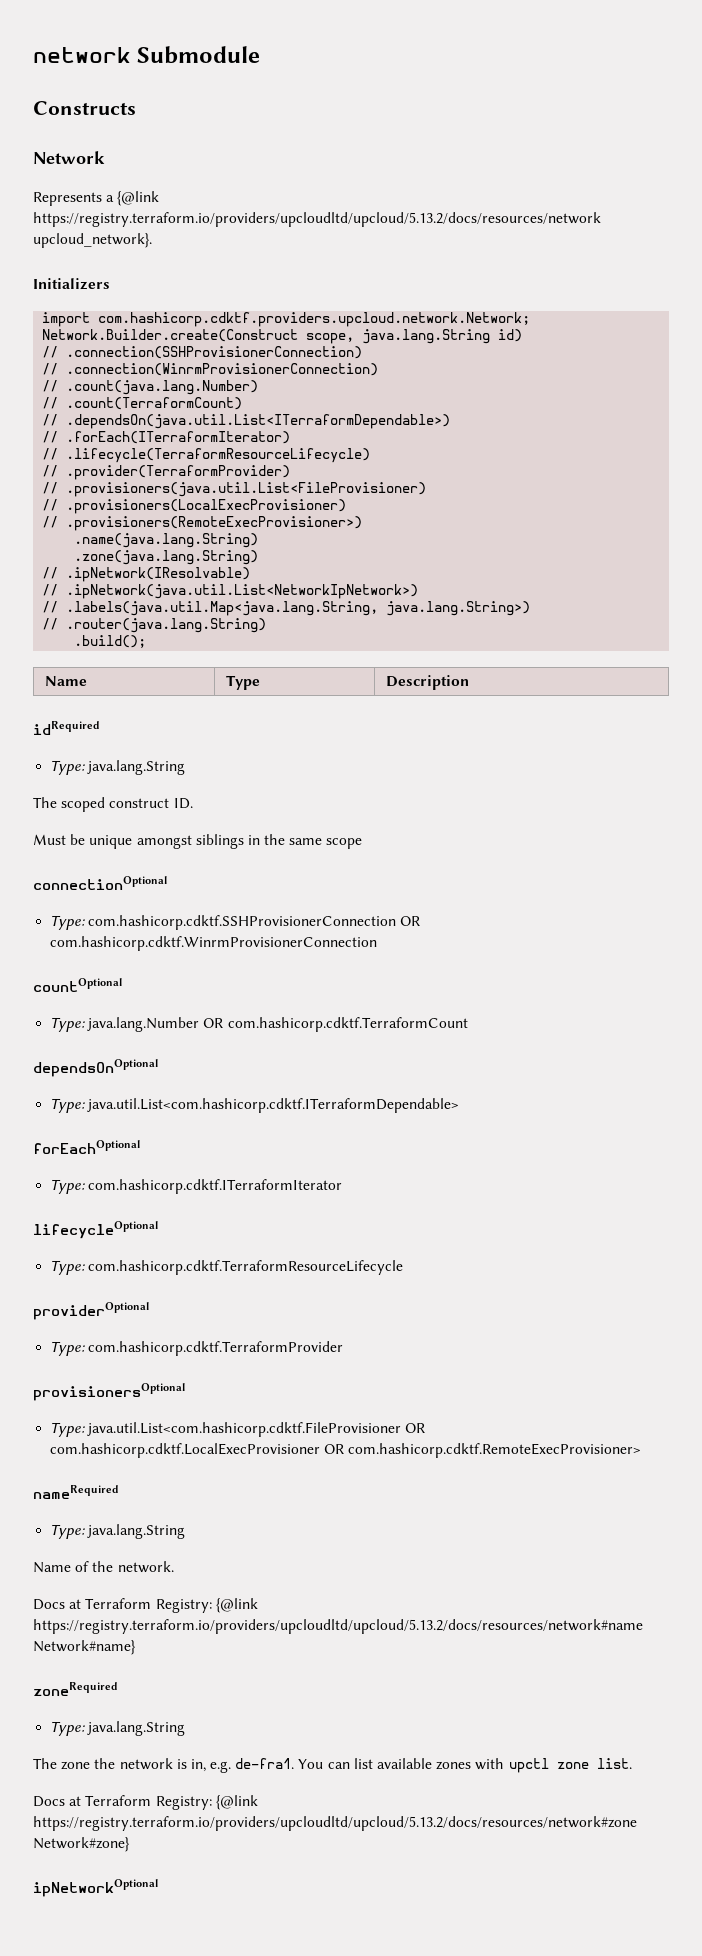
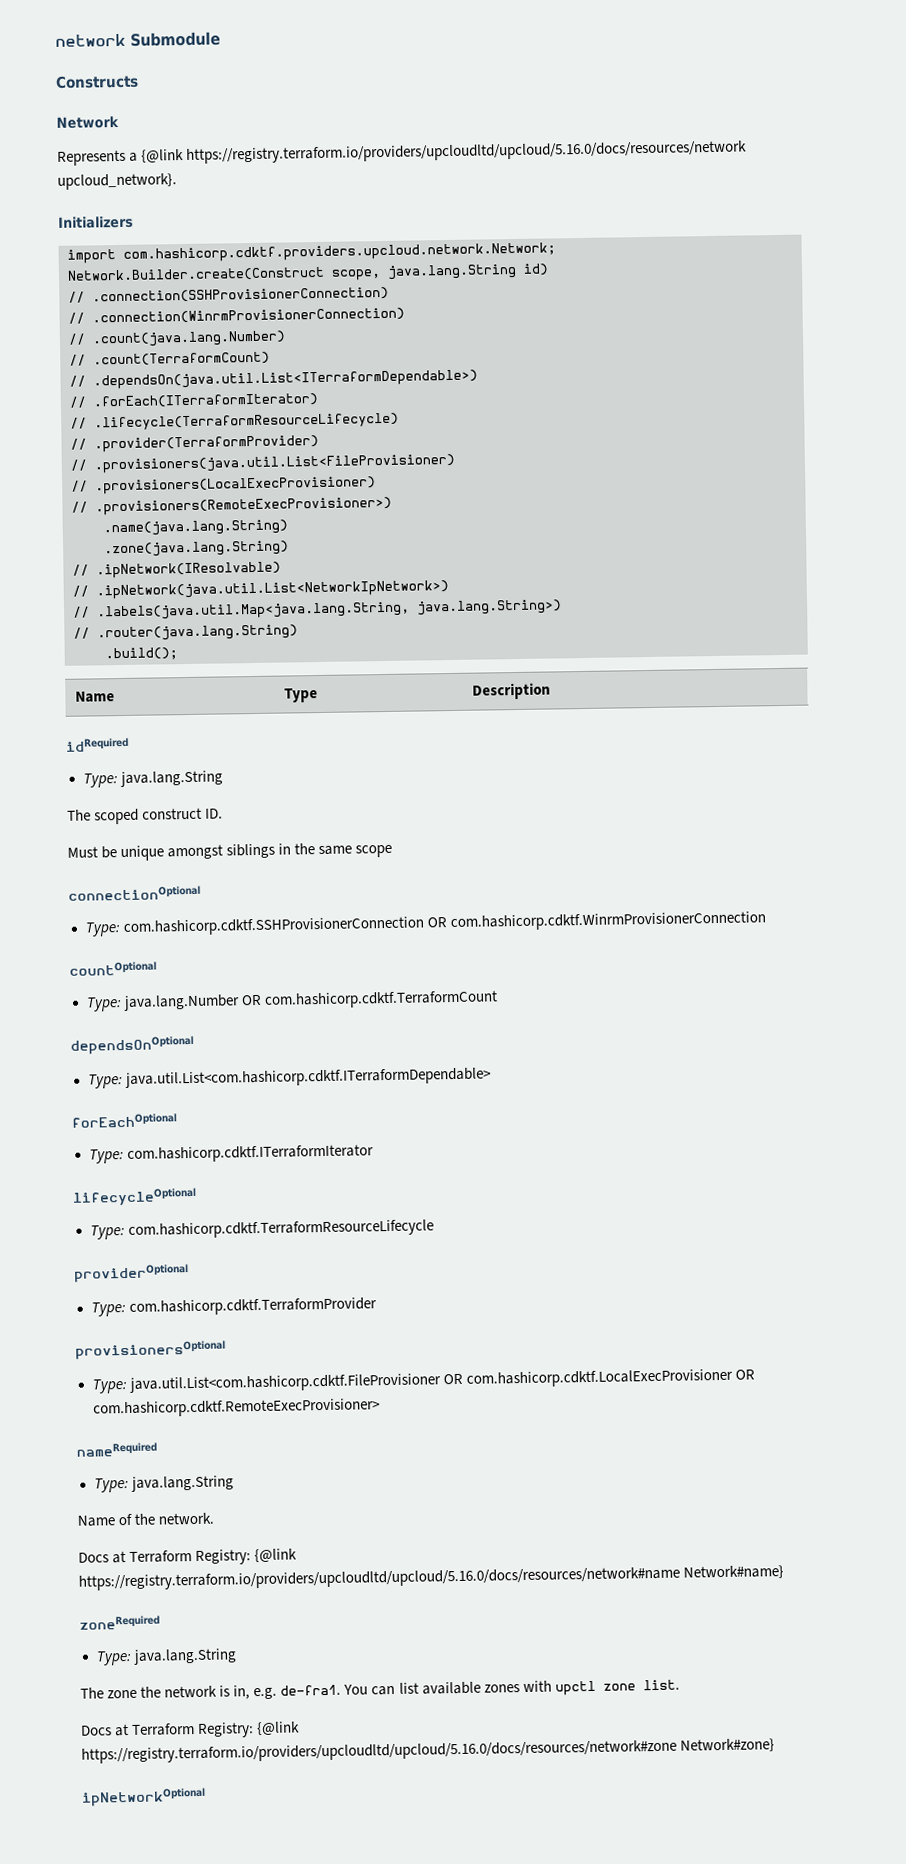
[33,212,601,227] https://registry.terraform.io/providers/upcloudltd/upcloud/5.13.2/docs/resources/network -> [186,140,748,164] https://registry.terraform.io/providers/upcloudltd/upcloud/5.16.0/docs/resources/network
[33,1619,643,1634] https://registry.terraform.io/providers/upcloudltd/upcloud/5.13.2/docs/resources/network#name -> [78,1566,680,1591] https://registry.terraform.io/providers/upcloudltd/upcloud/5.16.0/docs/resources/network#name
[33,1816,637,1831] https://registry.terraform.io/providers/upcloudltd/upcloud/5.13.2/docs/resources/network#zone -> [81,1739,677,1764] https://registry.terraform.io/providers/upcloudltd/upcloud/5.16.0/docs/resources/network#zone

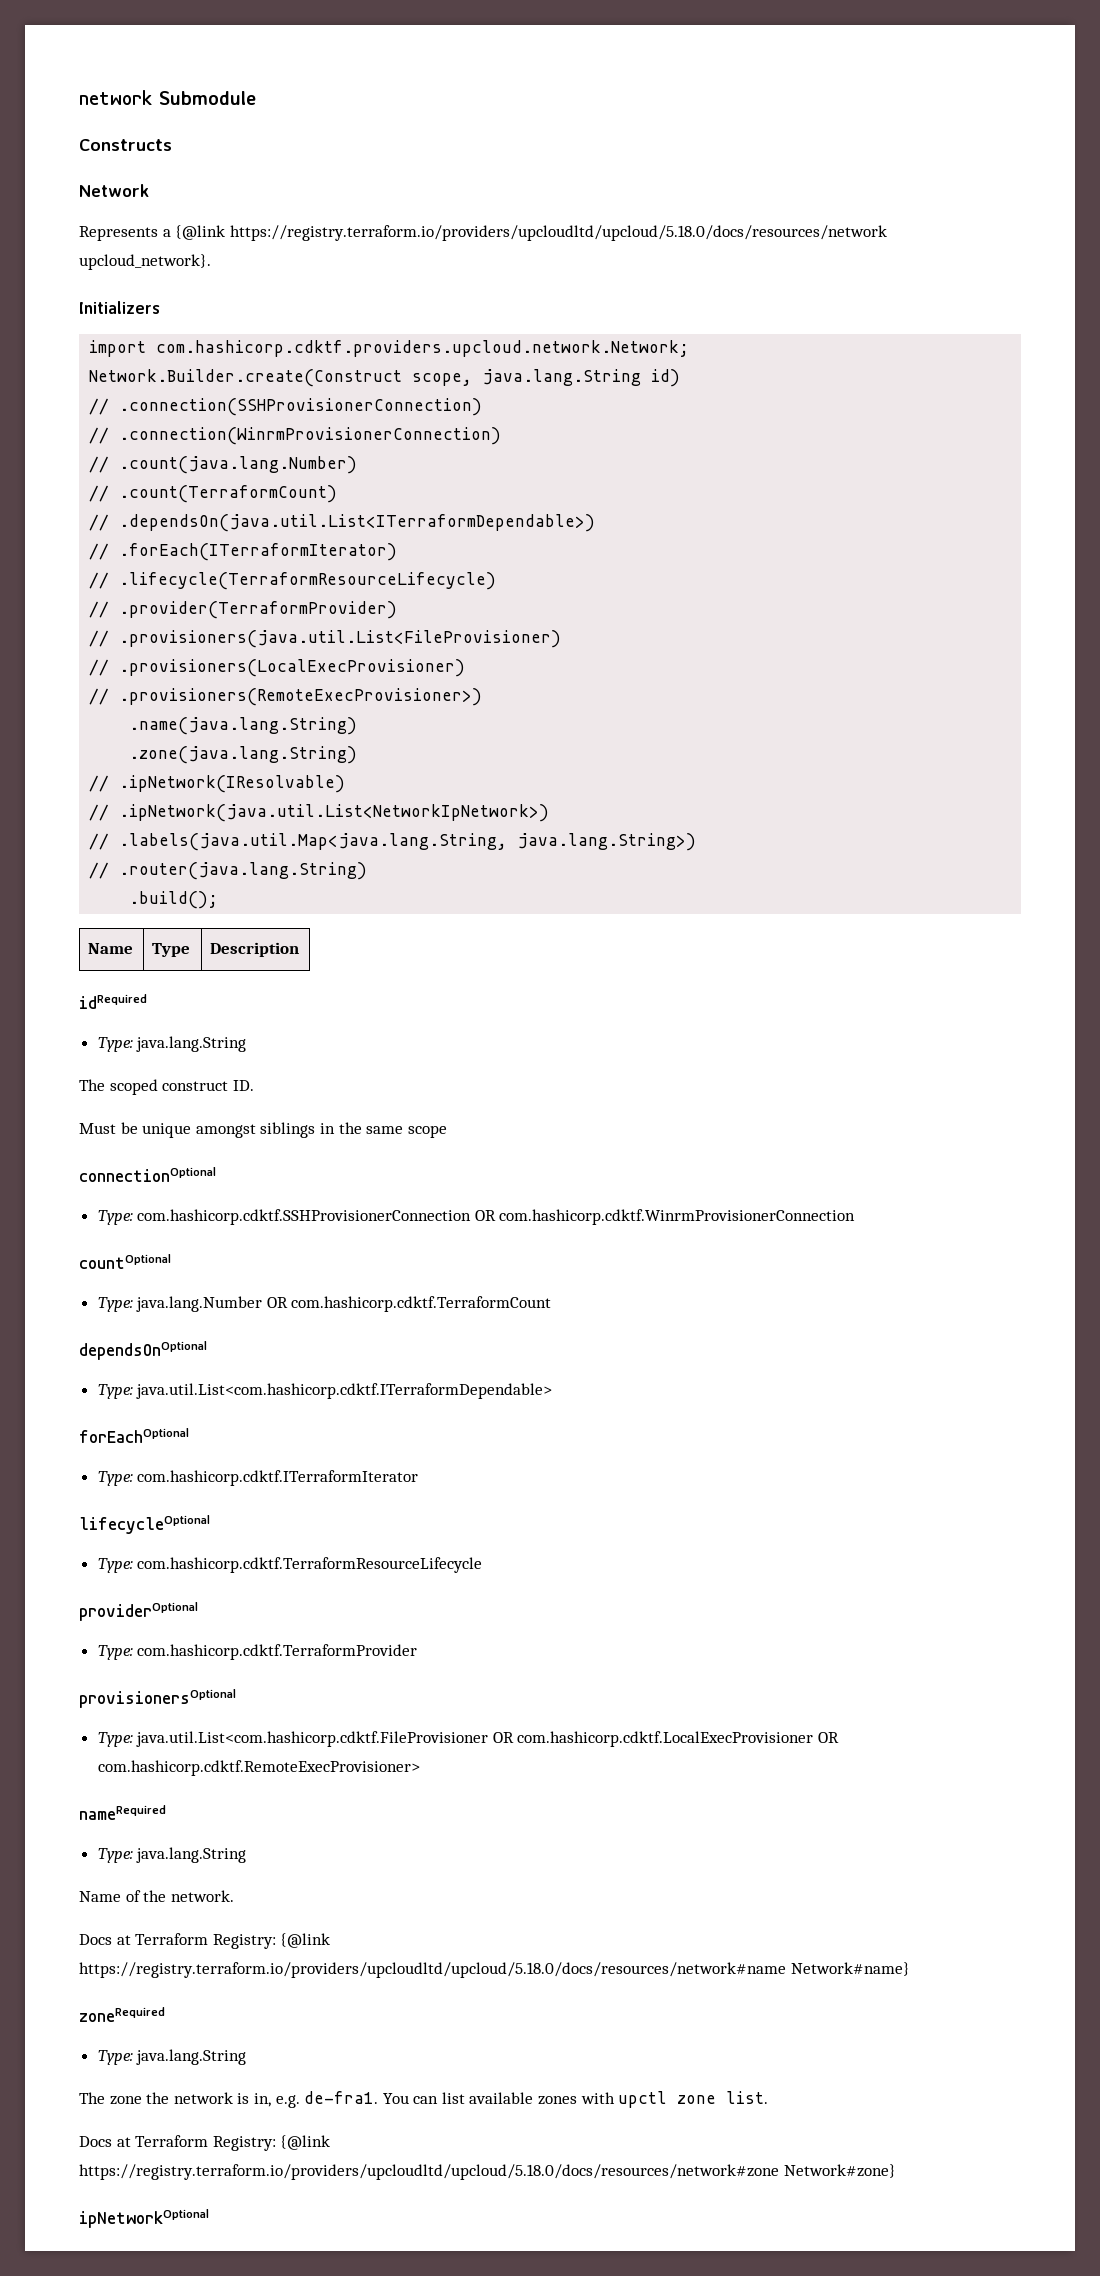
[186,140,748,164] https://registry.terraform.io/providers/upcloudltd/upcloud/5.16.0/docs/resources/network -> [229,225,887,241] https://registry.terraform.io/providers/upcloudltd/upcloud/5.18.0/docs/resources/network
[78,1566,680,1591] https://registry.terraform.io/providers/upcloudltd/upcloud/5.16.0/docs/resources/network#name -> [79,1962,786,1978] https://registry.terraform.io/providers/upcloudltd/upcloud/5.18.0/docs/resources/network#name
[81,1739,677,1764] https://registry.terraform.io/providers/upcloudltd/upcloud/5.16.0/docs/resources/network#zone -> [79,2164,779,2180] https://registry.terraform.io/providers/upcloudltd/upcloud/5.18.0/docs/resources/network#zone

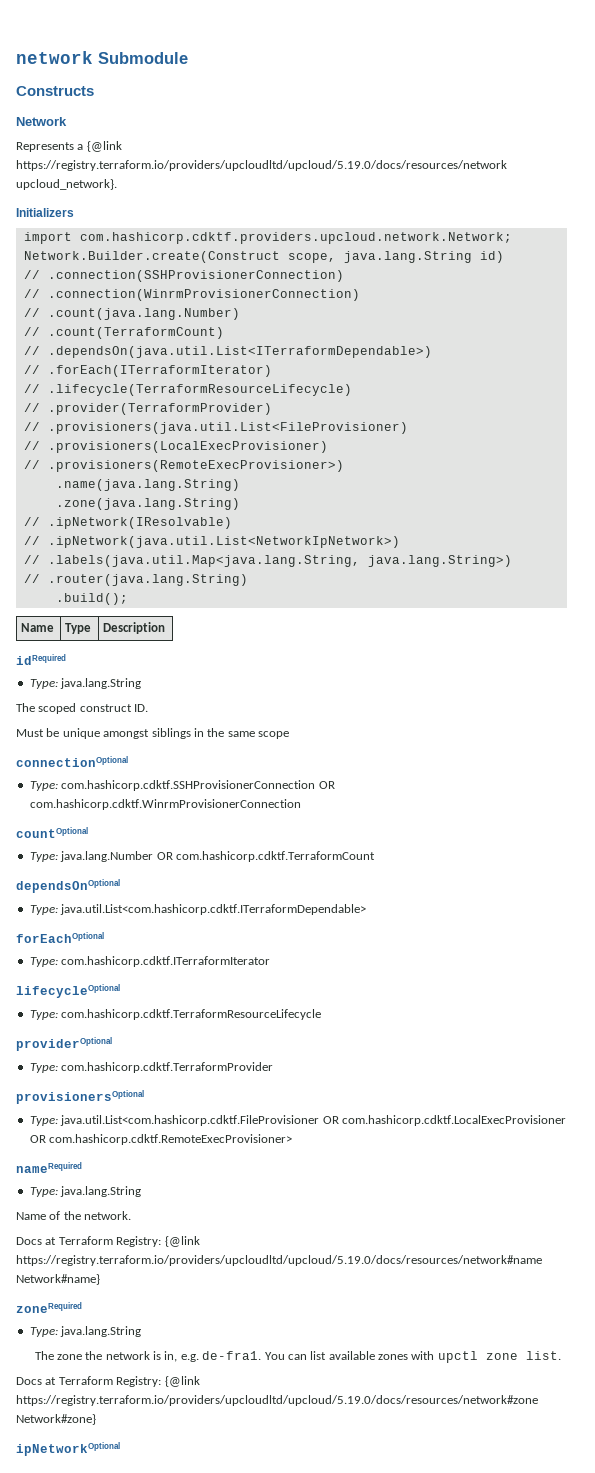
[229,225,887,241] https://registry.terraform.io/providers/upcloudltd/upcloud/5.18.0/docs/resources/network -> [16,160,507,171] https://registry.terraform.io/providers/upcloudltd/upcloud/5.19.0/docs/resources/network
[79,1962,786,1978] https://registry.terraform.io/providers/upcloudltd/upcloud/5.18.0/docs/resources/network#name -> [16,1255,542,1266] https://registry.terraform.io/providers/upcloudltd/upcloud/5.19.0/docs/resources/network#name
[79,2164,779,2180] https://registry.terraform.io/providers/upcloudltd/upcloud/5.18.0/docs/resources/network#zone -> [16,1395,538,1406] https://registry.terraform.io/providers/upcloudltd/upcloud/5.19.0/docs/resources/network#zone

